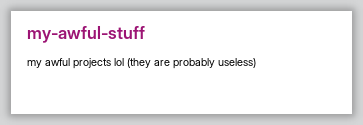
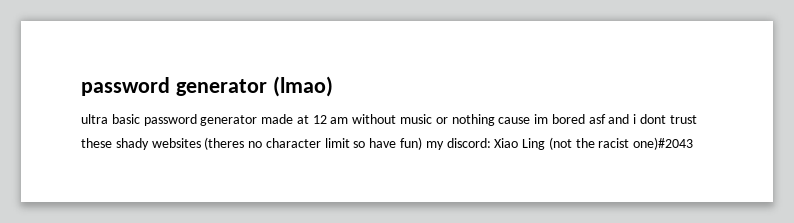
[27,26,145,43] [27,58,256,69] my-awful-stuff // my awful projects lol (they are probably useless) -> [81,76,333,97] [81,114,697,126] [81,137,694,150] password generator (lmao) // ultra basic password generator made at 12 am without music or nothing cause im bored asf and i dont trust these shady websites (theres no character limit so have fun) my discord: Xiao Ling (not the racist one)#2043

